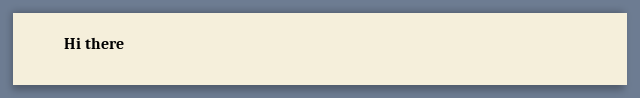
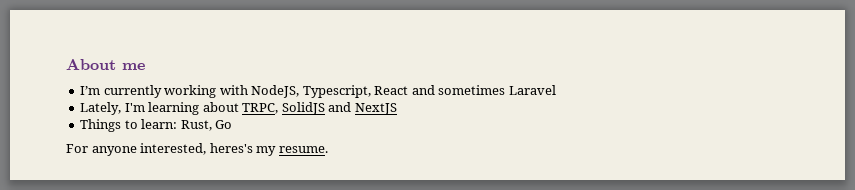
[64,37,125,49] Hi there -> [66,59,145,70] [80,85,556,98] [80,102,397,115] [80,119,233,132] [66,143,328,156] About me // I’m currently working with NodeJS, Typescript, React and sometimes Laravel // Lately, I'm learning about TRPC, SolidJS and NextJS // Things to learn: Rust, Go // For anyone interested, heres's my resume.

